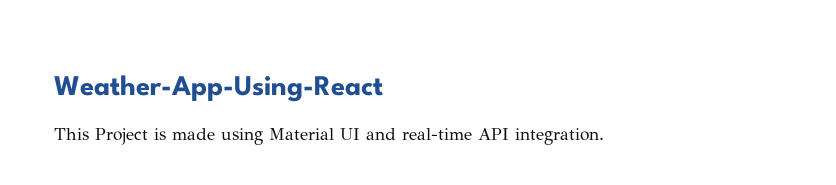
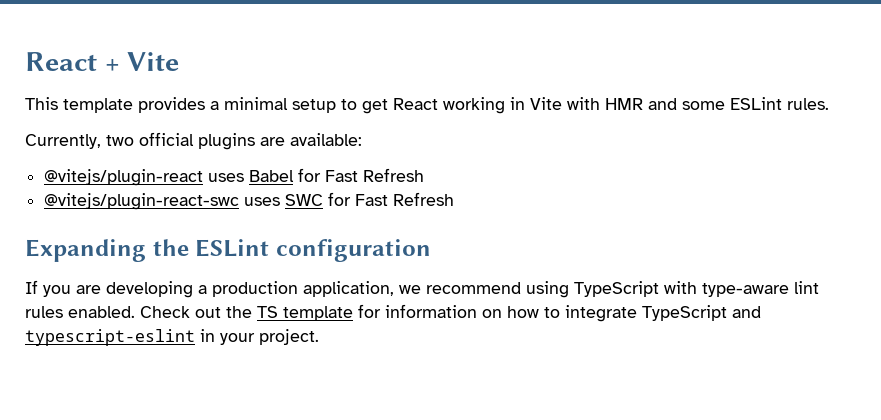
[54,75,383,102] [54,128,604,145] Weather-App-Using-React // This Project is made using Material UI and real-time API integration. -> [25,52,180,71] [25,97,829,114] [25,132,362,150] [44,168,425,186] [44,192,455,210] [25,239,431,262] [25,280,819,298] [25,304,761,322] [25,329,319,346] React + Vite // This template provides a minimal setup to get React working in Vite with HMR and some ESLint rules. // Currently, two official plugins are available: // @vitejs/plugin-react uses Babel for Fast Refresh // @vitejs/plugin-react-swc uses SWC for Fast Refresh // Expanding the ESLint configuration // If you are developing a production application, we recommend using TypeScript with type-aware lint rules enabled. Check out the TS template for information on how to integrate TypeScript and typescript-eslint in your project.

